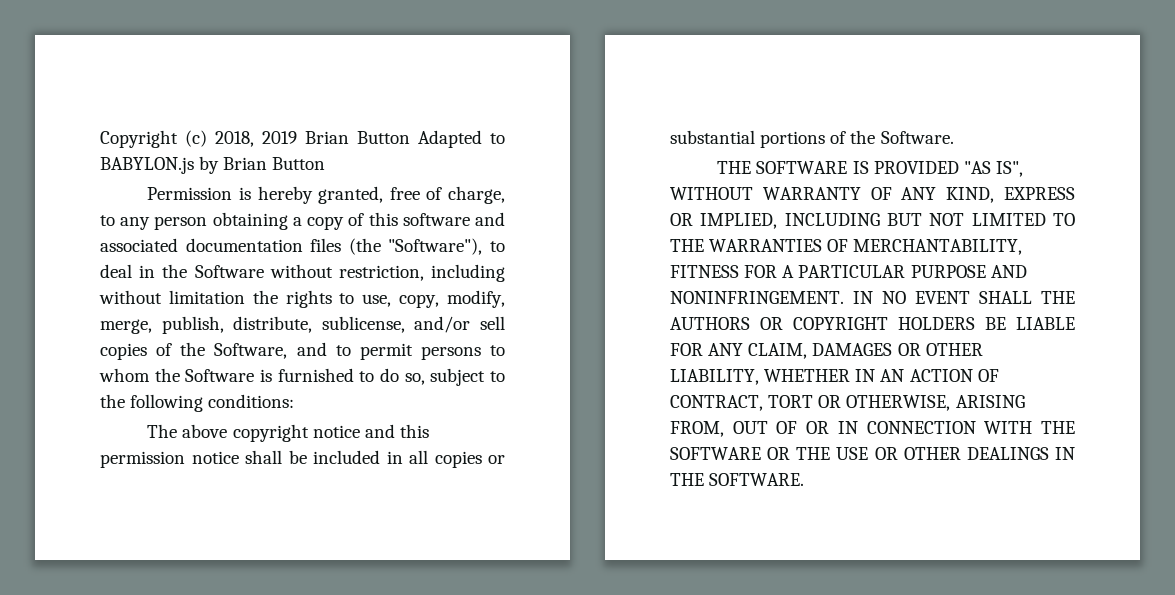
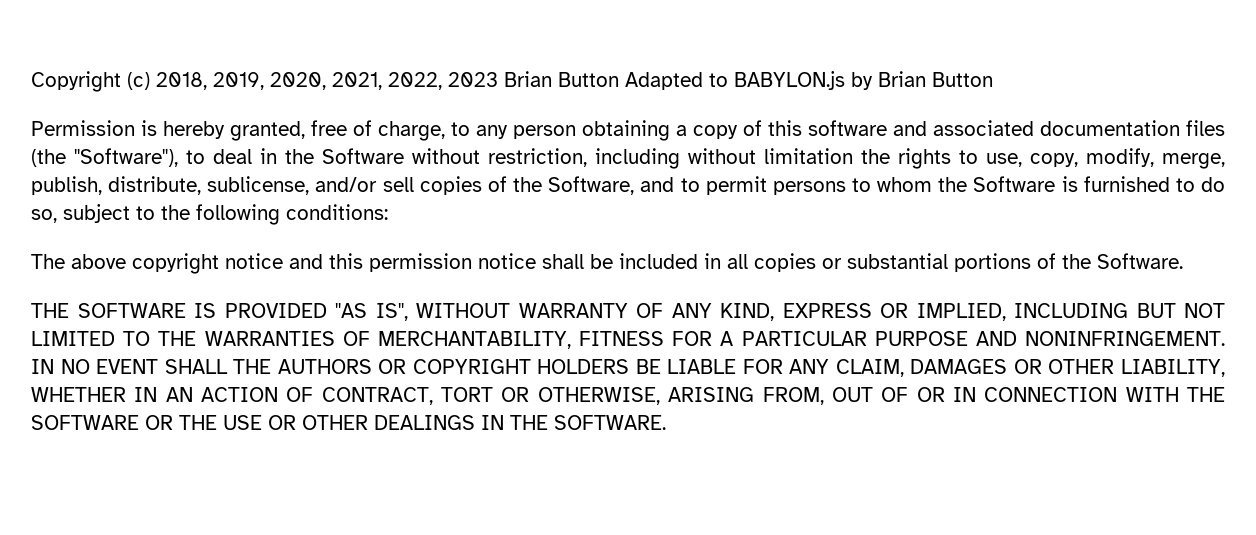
[262,131,297,144] 2019 -> [213,72,498,90] 2019, 2020, 2021, 2022, 2023

